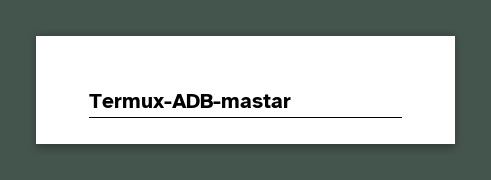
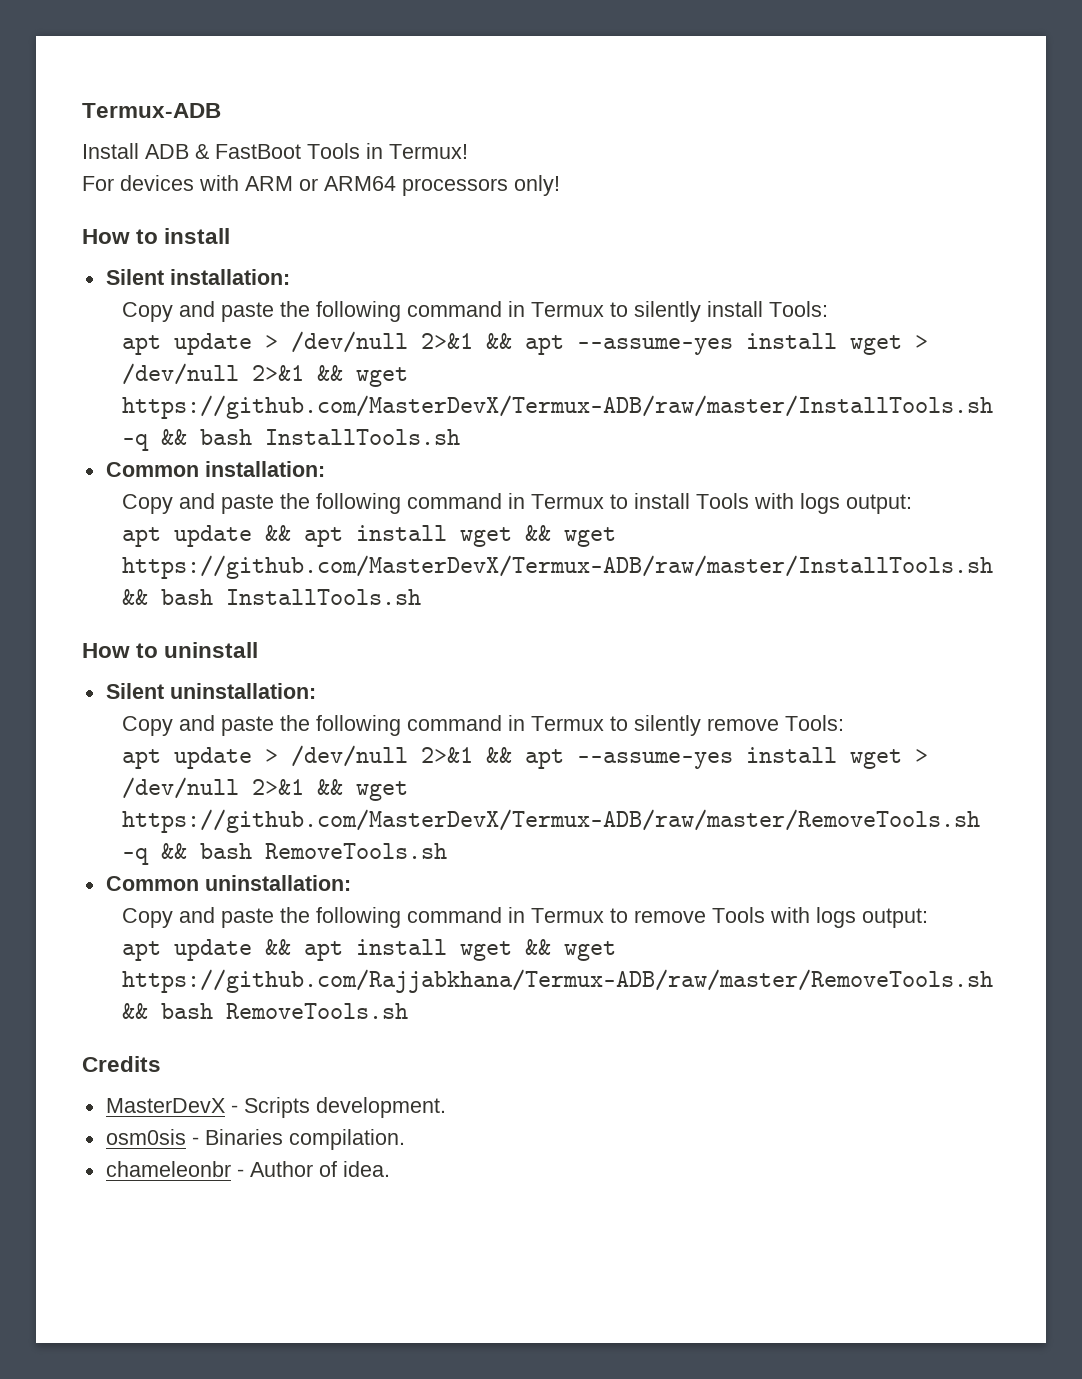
[89,94,291,108] Termux-ADB-mastar -> [82,103,221,118] [82,143,468,159] [82,175,560,196] [82,228,231,244] [105,269,290,285] [122,301,829,322] [122,331,929,355] [122,363,409,387] [122,395,994,419] [122,429,461,451] [105,461,325,477] [122,493,913,514] [122,525,617,547] [122,555,994,579] [122,589,422,605] [82,642,259,658] [105,683,316,699] [122,715,845,736] [122,745,929,769] [122,777,409,801] [122,809,981,833] [122,843,448,865] [105,875,351,891] [122,907,929,928] [122,939,617,961] [122,969,994,993] [122,1003,409,1019] [82,1056,161,1072] [105,1097,446,1118] [105,1129,405,1150] [105,1161,390,1177] Termux-ADB // Install ADB & FastBoot Tools in Termux! // For devices with ARM or ARM64 processors only! // How to install // Silent installation: // Copy and paste the following command in Termux to silently install Tools: // apt update > /dev/null 2>&1 && apt --assume-yes install wget > /dev/null 2>&1 && wget https://github.com/MasterDevX/Termux-ADB/raw/master/InstallTools.sh -q && bash InstallTools.sh // Common installation: // Copy and paste the following command in Termux to install Tools with logs output: // apt update && apt install wget && wget https://github.com/MasterDevX/Termux-ADB/raw/master/InstallTools.sh && bash InstallTools.sh // How to uninstall // Silent uninstallation: // Copy and paste the following command in Termux to silently remove Tools: // apt update > /dev/null 2>&1 && apt --assume-yes install wget > /dev/null 2>&1 && wget https://github.com/MasterDevX/Termux-ADB/raw/master/RemoveTools.sh -q && bash RemoveTools.sh // Common uninstallation: // Copy and paste the following command in Termux to remove Tools with logs output: // apt update && apt install wget && wget https://github.com/Rajjabkhana/Termux-ADB/raw/master/RemoveTools.sh && bash RemoveTools.sh // Credits // MasterDevX - Scripts development. // osm0sis - Binaries compilation. // chameleonbr - Author of idea.

